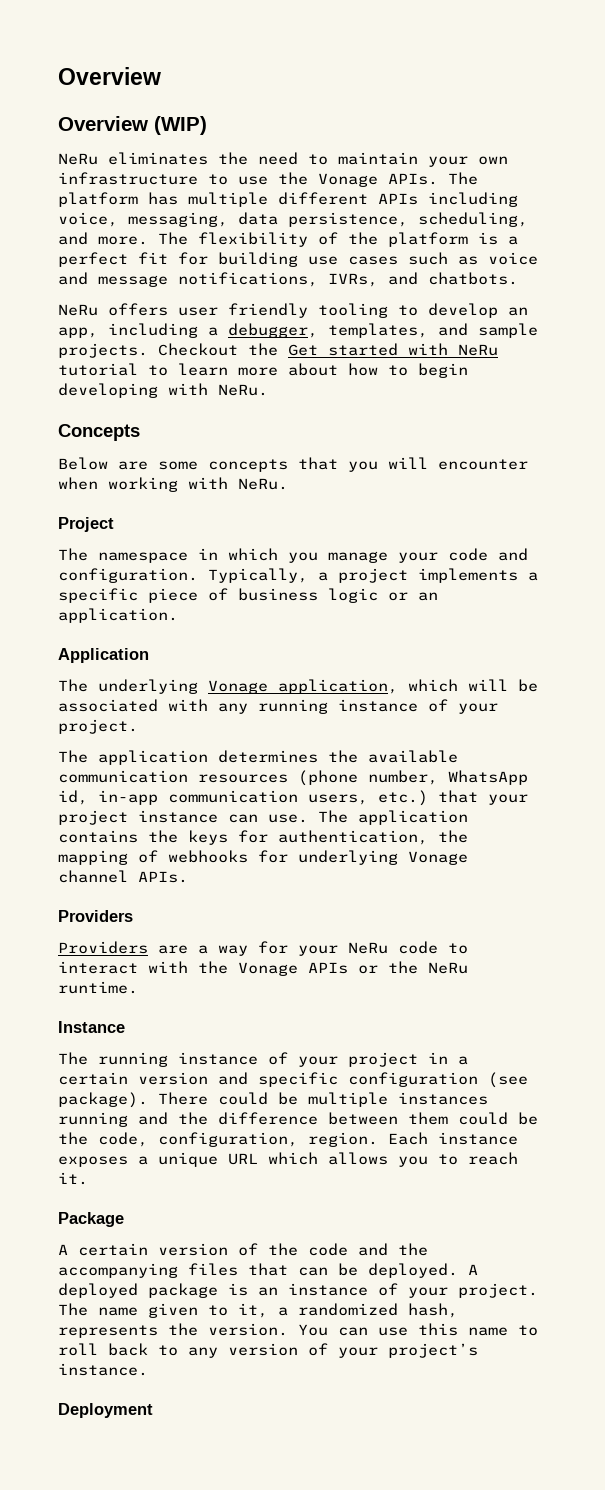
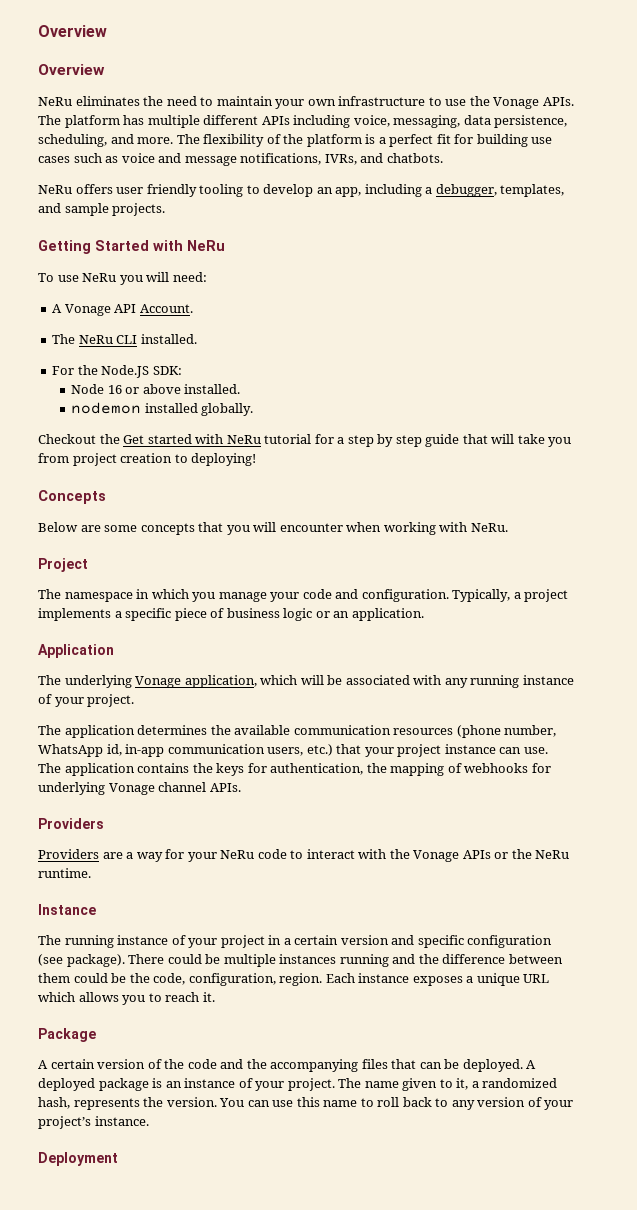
[154,116,207,135] (WIP) -> (105, 69) none
(148, 350) none -> [38,240,225,254] [38,272,207,285] [52,304,193,316] [52,334,197,344] [52,365,182,378] [71,384,241,394] [71,402,254,416] // Getting Started with NeRu // To use NeRu you will need: // A Vonage API Account. // The NeRu CLI installed. // For the Node.JS SDK: // Node 16 or above installed. // nodemon installed globally. //
[148,363,468,378] [58,383,268,398] to learn more about how to begin developing with NeRu. -> [314,434,572,447] [38,453,257,466] for a step by step guide that will take you from project creation to deploying!

